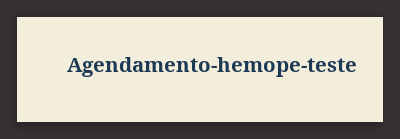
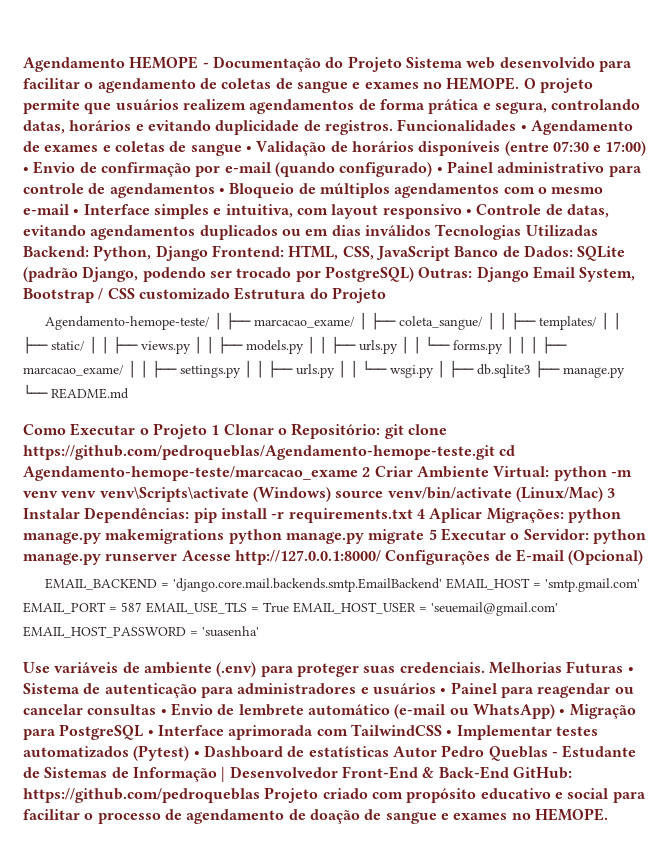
[67,57,357,77] Agendamento-hemope-teste -> [23,56,632,72] [23,77,593,93] [23,99,641,114] [23,119,633,135] [23,141,647,156] [23,161,642,177] [23,183,604,198] [23,204,609,219] [23,224,598,240] [23,245,626,261] [23,266,636,282] [23,287,386,303] [44,312,621,330] [23,336,567,354] [23,360,625,378] [23,384,129,399] [23,423,447,439] [23,445,516,460] [23,466,632,481] [23,487,616,502] [23,507,621,523] [23,528,646,544] [23,549,644,565] [44,578,640,592] [23,602,558,616] [23,626,259,638] [23,661,634,677] [23,682,634,698] [23,703,636,719] [23,724,598,740] [23,745,637,761] [23,766,572,782] [23,787,646,803] [23,808,608,824] Agendamento HEMOPE - Documentação do Projeto Sistema web desenvolvido para facilitar o agendamento de coletas de sangue e exames no HEMOPE. O projeto permite que usuários realizem agendamentos de forma prática e segura, controlando datas, horários e evitando duplicidade de registros. Funcionalidades • Agendamento de exames e coletas de sangue • Validação de horários disponíveis (entre 07:30 e 17:00) • Envio de confirmação por e-mail (quando configurado) • Painel administrativo para controle de agendamentos • Bloqueio de múltiplos agendamentos com o mesmo e-mail • Interface simples e intuitiva, com layout responsivo • Controle de datas, evitando agendamentos duplicados ou em dias inválidos Tecnologias Utilizadas Backend: Python, Django Frontend: HTML, CSS, JavaScript Banco de Dados: SQLite (padrão Django, podendo ser trocado por PostgreSQL) Outras: Django Email System, Bootstrap / CSS customizado Estrutura do Projeto // Agendamento-hemope-teste/ │ ├── marcacao_exame/ │ ├── coleta_sangue/ │ │ ├── templates/ │ │ ├── static/ │ │ ├── views.py │ │ ├── models.py │ │ ├── urls.py │ │ └── forms.py │ │ │ ├── marcacao_exame/ │ │ ├── settings.py │ │ ├── urls.py │ │ └── wsgi.py │ ├── db.sqlite3 ├── manage.py └── README.md // Como Executar o Projeto 1 Clonar o Repositório: git clone https://github.com/pedroqueblas/Agendamento-hemope-teste.git cd Agendamento-hemope-teste/marcacao_exame 2 Criar Ambiente Virtual: python -m venv venv venv\Scripts\activate (Windows) source venv/bin/activate (Linux/Mac) 3 Instalar Dependências: pip install -r requirements.txt 4 Aplicar Migrações: python manage.py makemigrations python manage.py migrate 5 Executar o Servidor: python manage.py runserver Acesse http://127.0.0.1:8000/ Configurações de E-mail (Opcional) // EMAIL_BACKEND = 'django.core.mail.backends.smtp.EmailBackend' EMAIL_HOST = 'smtp.gmail.com' EMAIL_PORT = 587 EMAIL_USE_TLS = True EMAIL_HOST_USER = 'seuemail@gmail.com' EMAIL_HOST_PASSWORD = 'suasenha' // Use variáveis de ambiente (.env) para proteger suas credenciais. Melhorias Futuras • Sistema de autenticação para administradores e usuários • Painel para reagendar ou cancelar consultas • Envio de lembrete automático (e-mail ou WhatsApp) • Migração para PostgreSQL • Interface aprimorada com TailwindCSS • Implementar testes automatizados (Pytest) • Dashboard de estatísticas Autor Pedro Queblas - Estudante de Sistemas de Informação | Desenvolvedor Front-End & Back-End GitHub: https://github.com/pedroqueblas Projeto criado com propósito educativo e social para facilitar o processo de agendamento de doação de sangue e exames no HEMOPE.

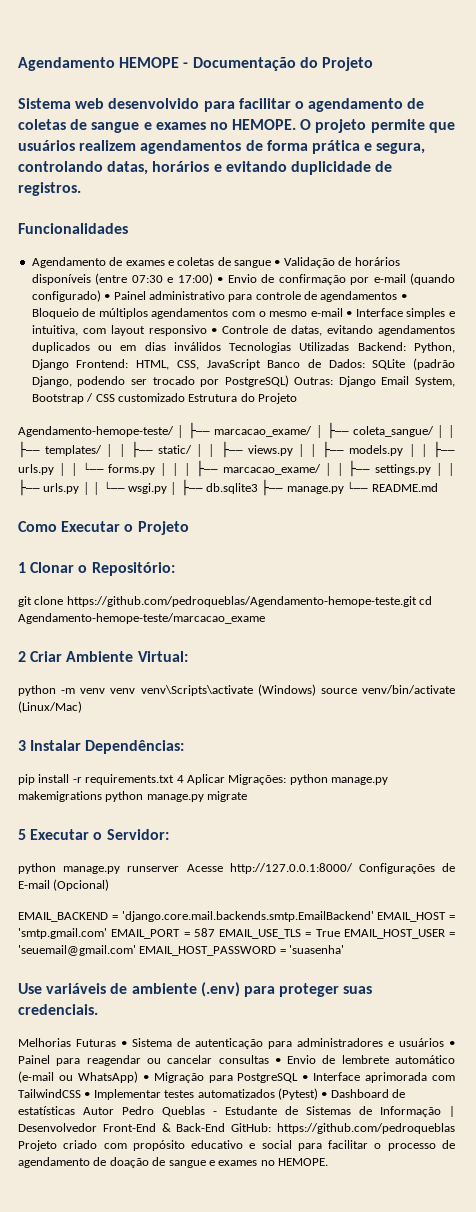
(402, 64) none -> (373, 64) //
(393, 127) none -> (81, 189) //
[520,125,527,131] • -> (128, 228) //
(207, 431) none -> (189, 528) //
(381, 431) none -> (175, 569) //
(358, 473) none -> (265, 618) //
(550, 471) none -> (188, 656) //
(603, 494) none -> (82, 707) //
(190, 515) none -> (185, 747) //
(425, 536) none -> (248, 796) //
(589, 534) none -> (169, 834) //
(485, 667) none -> (98, 1009) //

